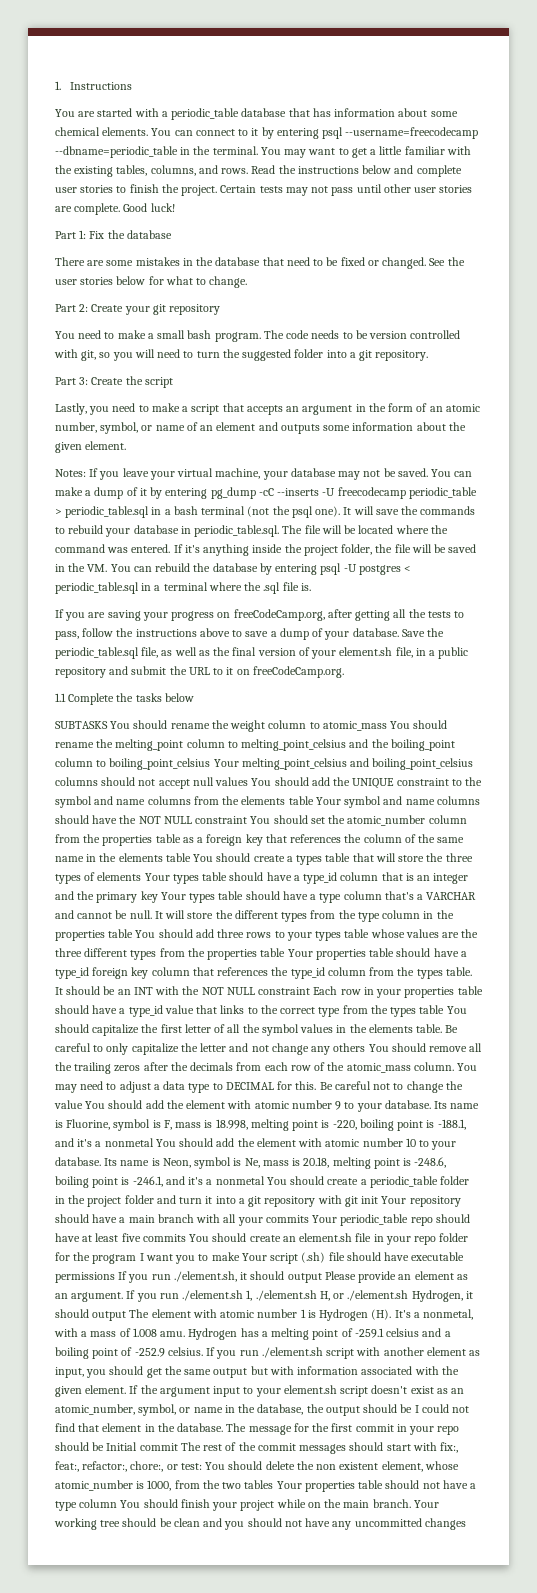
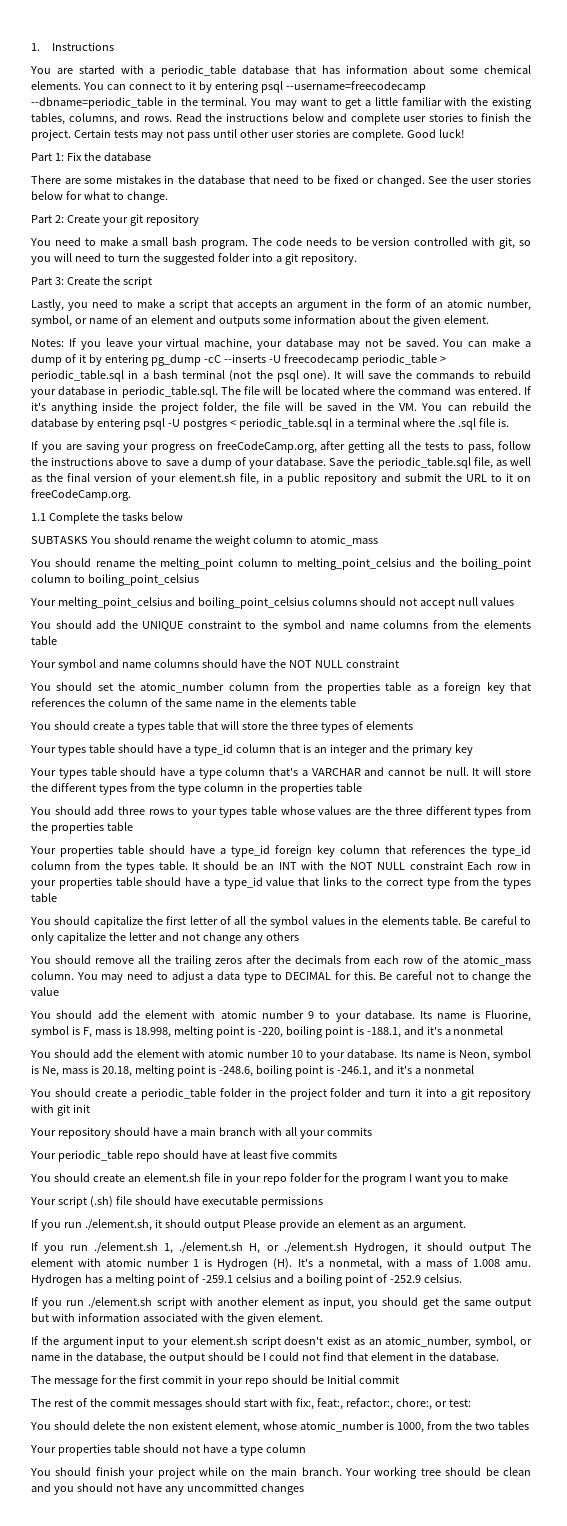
(387, 726) none -> (378, 540) //
(211, 764) none -> (199, 580) //
(249, 781) none -> (514, 601) //
(314, 800) none -> (57, 640) //
(248, 820) none -> (399, 663) //
(191, 857) none -> (356, 702) //
(142, 876) none -> (413, 725) //
(158, 897) none -> (473, 750) //
(134, 933) none -> (362, 787) //
(286, 952) none -> (133, 826) //
(445, 1009) none -> (57, 897) //
(366, 1047) none -> (299, 936) //
(83, 1104) none -> (59, 991) //
(154, 1142) none -> (504, 1030) //
(265, 1180) none -> (474, 1069) //
(379, 1200) none -> (90, 1108) //
(309, 1219) none -> (372, 1131) //
(186, 1238) none -> (337, 1154) //
(240, 1256) none -> (509, 1177) //
(115, 1277) none -> (323, 1202) //
(124, 1297) none -> (466, 1225) //
(203, 1351) none -> (462, 1278) //
(127, 1389) none -> (323, 1317) //
(224, 1427) none -> (499, 1356) //
(178, 1447) none -> (399, 1379) //
(202, 1466) none -> (471, 1403) //
(274, 1484) none -> (529, 1425) //
(118, 1503) none -> (306, 1448) //

